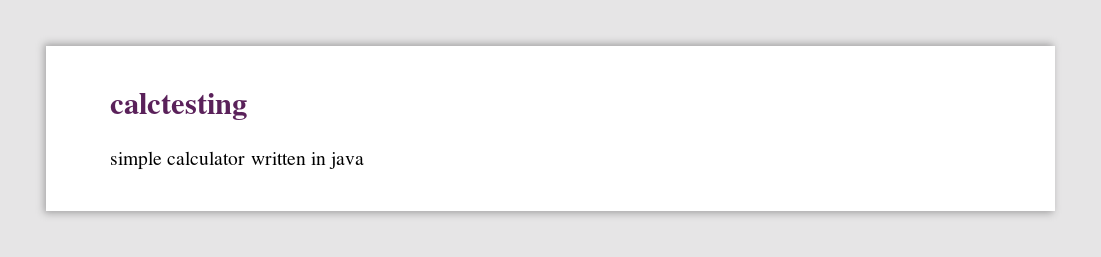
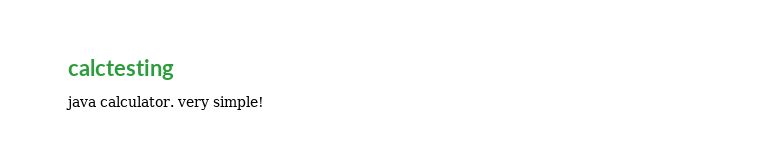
[110,151,365,170] simple calculator written in java -> [66,96,264,110] java calculator. very simple!

